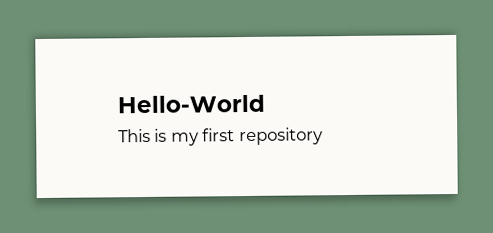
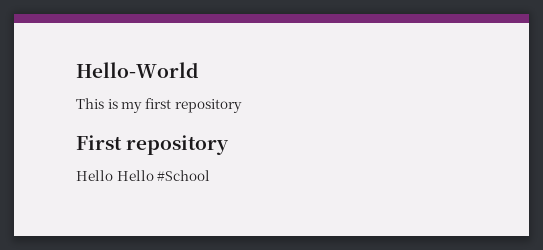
(323, 136) none -> [76,135,230,155] [76,170,211,181] // First repository // Hello Hello #School

